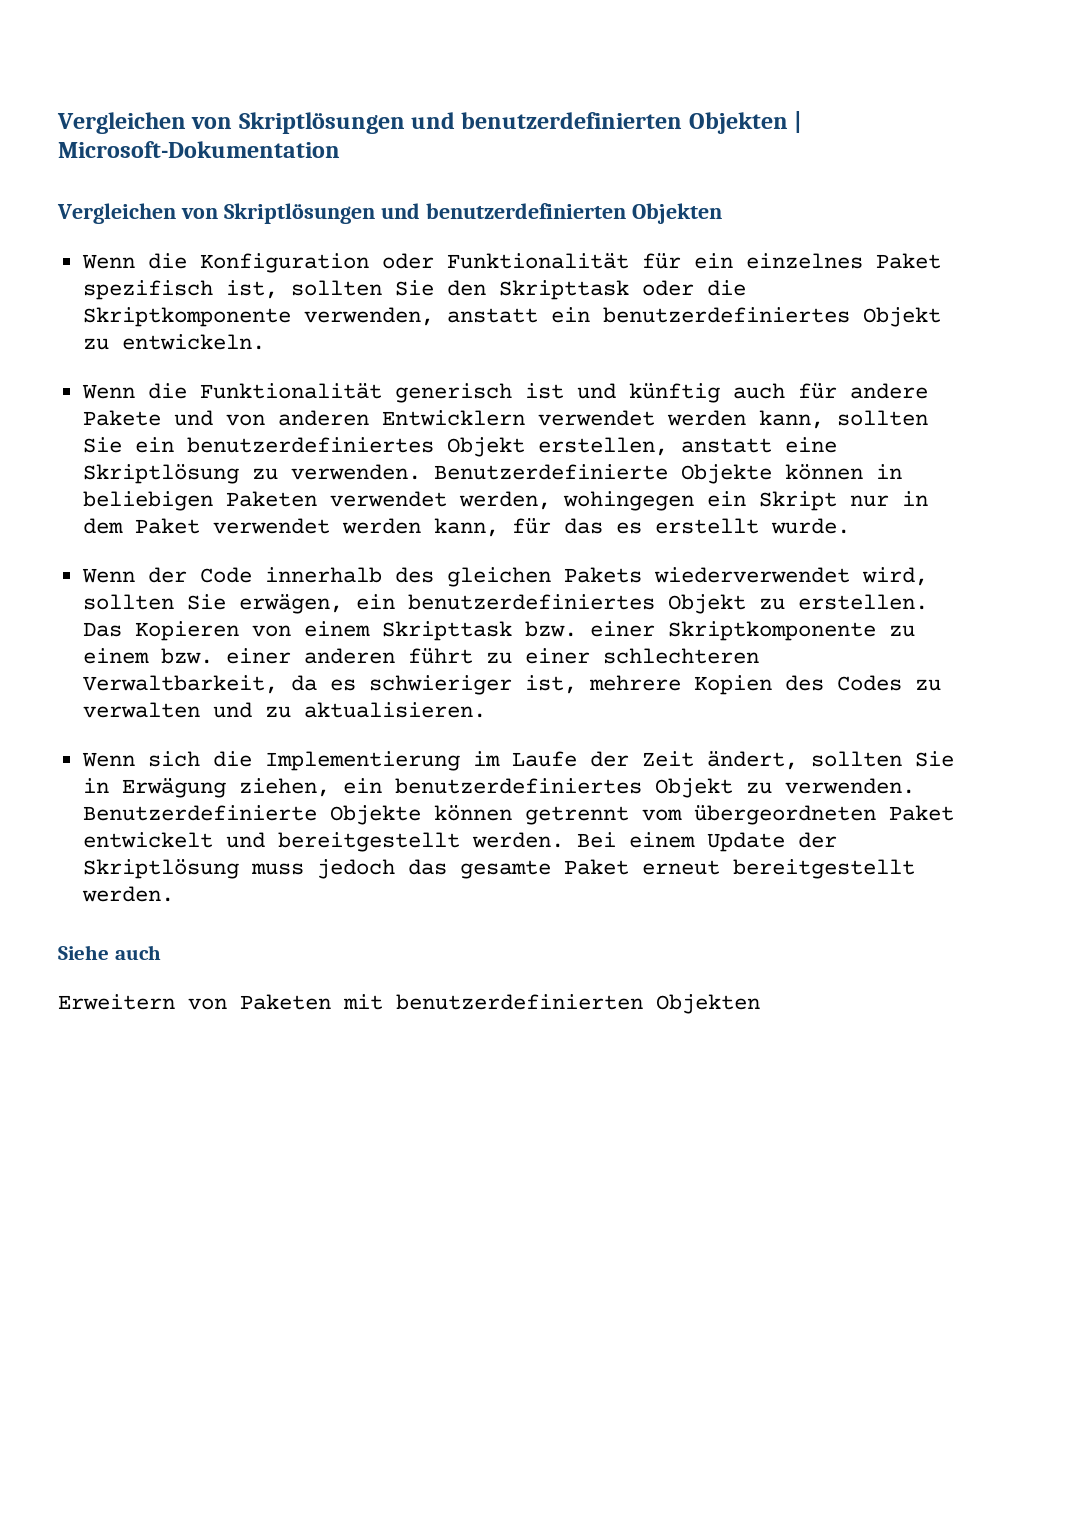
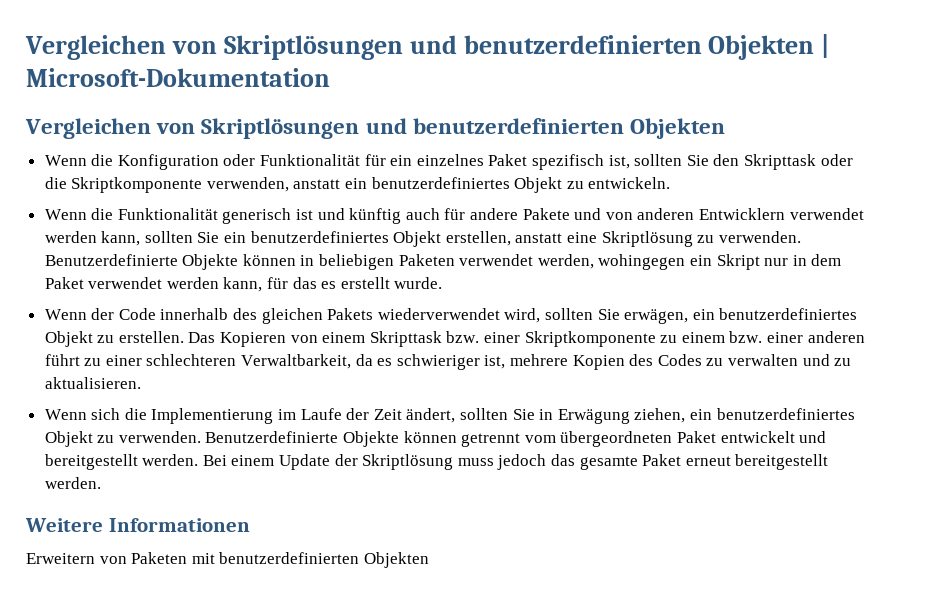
[58,945,161,960] Siehe auch -> [25,518,250,532] Weitere Informationen

